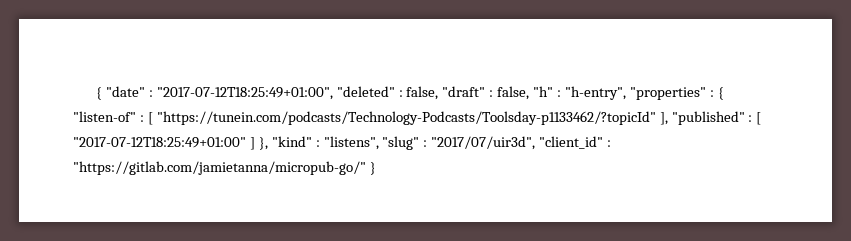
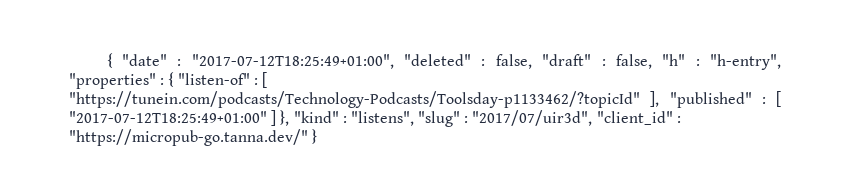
[73,161,366,175] "https://gitlab.com/jamietanna/micropub-go/" -> [69,129,308,146] "https://micropub-go.tanna.dev/"

